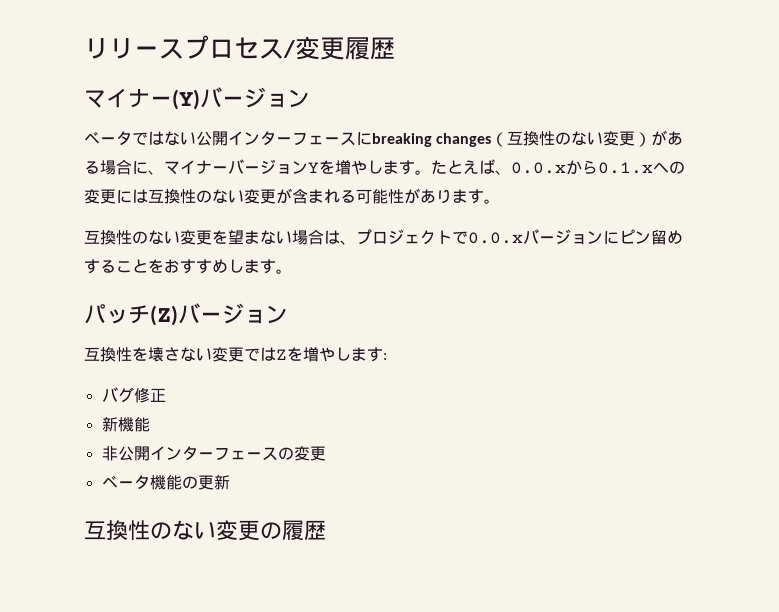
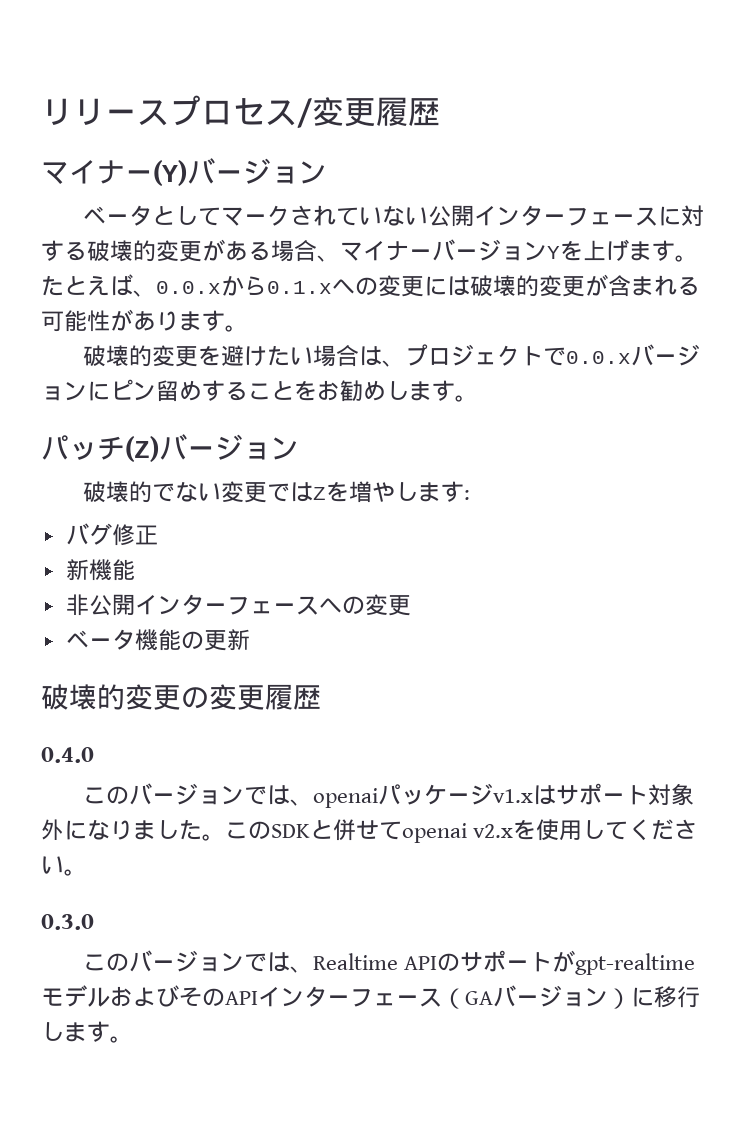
[132,131,164,145] では -> [151,205,382,226] としてマークされてい
[372,131,652,147] breaking changes（互換性のない変更） -> [680,205,704,226] [41,240,202,262] 対する破壊的変更
[132,161,148,174] に -> (317, 251) none
[335,160,383,175] 増やし -> [583,239,629,261] 上げ
[148,189,244,204] 互換性のない -> [470,275,539,297] 破壊的
[84,229,276,245] 互換性のない変更を望まな -> [82,345,290,367] 破壊的変更を避けた
[180,259,212,274] すす -> [340,380,363,402] 勧
[84,347,180,362] 互換性を壊さ -> [82,481,175,503] 破壊的で
(278, 454) none -> [318,598,342,613] へ
[84,520,326,541] 互換性のない変更の履歴 -> [41,684,321,710] [41,747,94,763] [82,783,694,808] [41,819,698,843] [41,856,87,876] [41,914,94,930] [82,950,695,975] [41,985,700,1009] [41,1021,133,1043] 破壊的変更の変更履歴 // 0.4.0 // このバージョンでは、openaiパッケージv1.xはサポート対象外になりました。このSDKと併せてopenai v2.xを使用してください。 // 0.3.0 // このバージョンでは、Realtime APIのサポートがgpt-realtimeモデルおよびそのAPIインターフェース（GAバージョン）に移行します。

